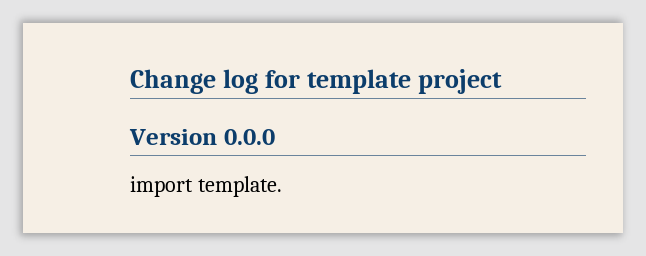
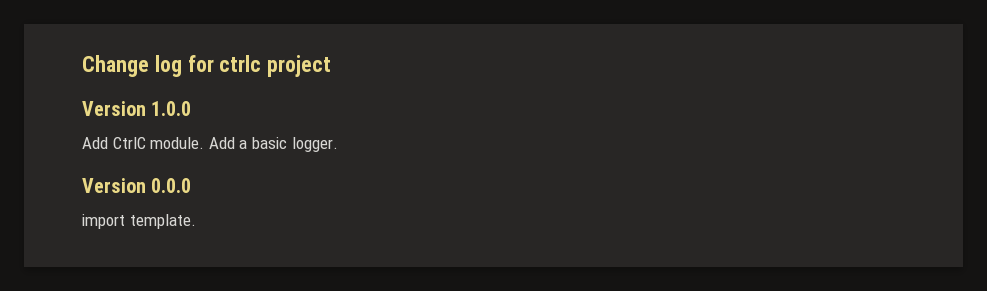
[306,69,411,94] template -> [219,55,262,72] ctrlc
(502, 81) none -> [82,101,192,116] [82,137,338,152] // Version 1.0.0 // Add CtrlC module. Add a basic logger.

